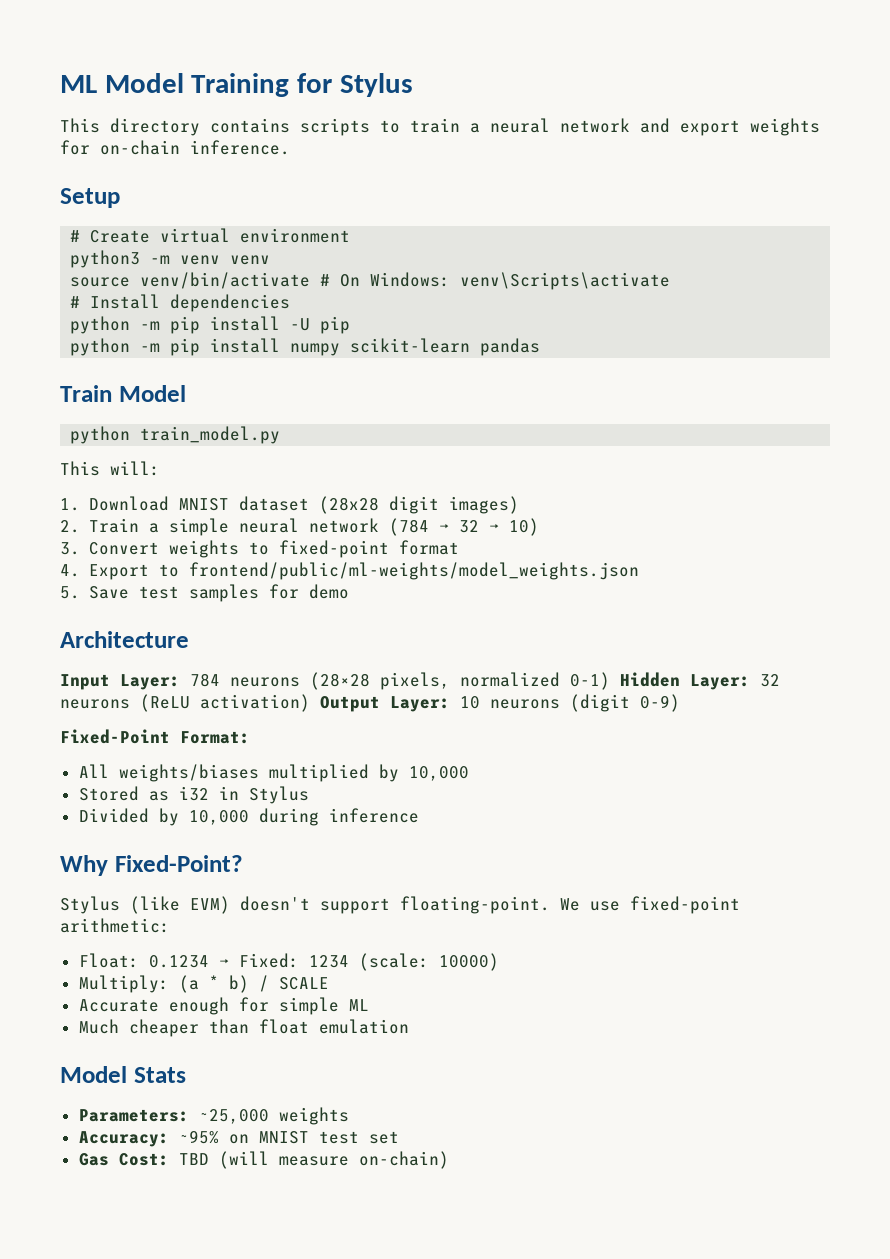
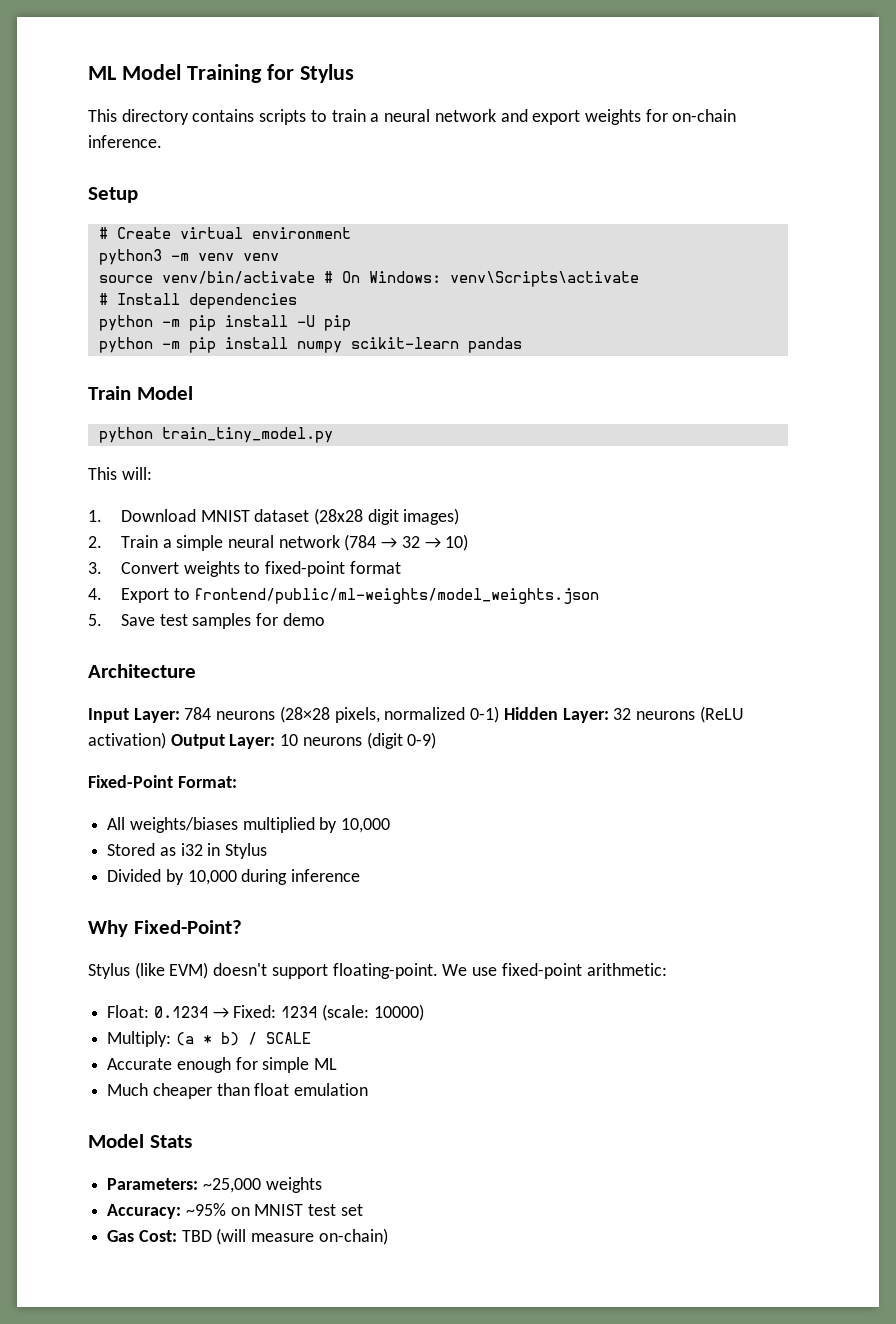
[140,426,281,444] train_model.py -> [161,427,333,443] train_tiny_model.py

